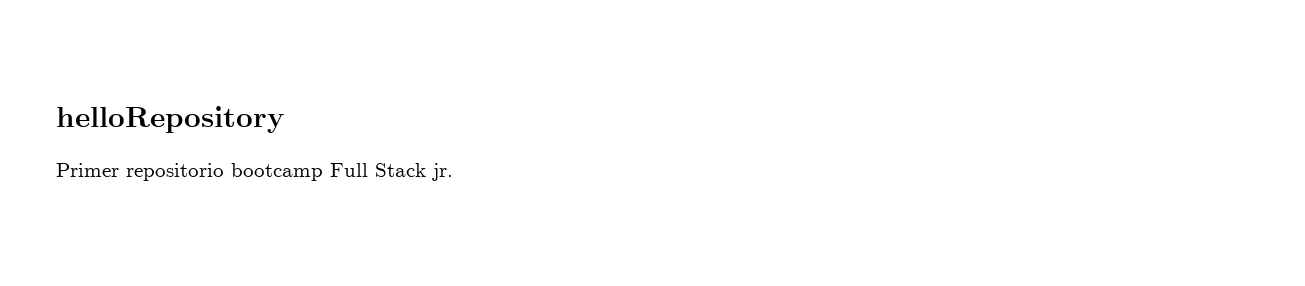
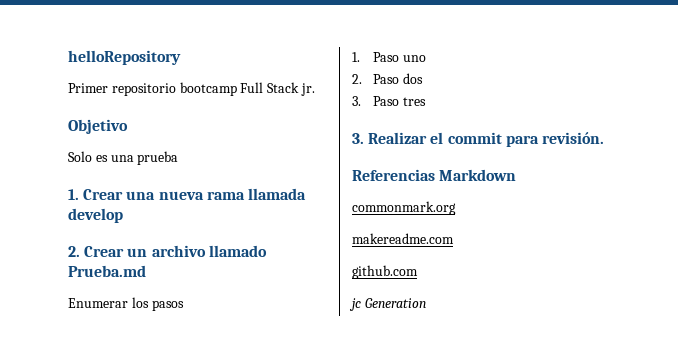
(453, 172) none -> [68,119,128,134] [68,151,179,165] [68,188,306,200] [68,208,123,223] [68,245,267,257] [68,265,146,277] [68,297,184,311] [352,52,427,62] [352,73,424,84] [352,96,427,106] [352,132,604,147] [352,169,517,181] [352,201,456,215] [352,233,454,244] [352,265,418,279] [349,298,426,311] // Objetivo // Solo es una prueba // 1. Crear una nueva rama llamada develop // 2. Crear un archivo llamado Prueba.md // Enumerar los pasos // 1. Paso uno // 2. Paso dos // 3. Paso tres // 3. Realizar el commit para revisión. // Referencias Markdown // commonmark.org // makereadme.com // github.com // jc Generation

